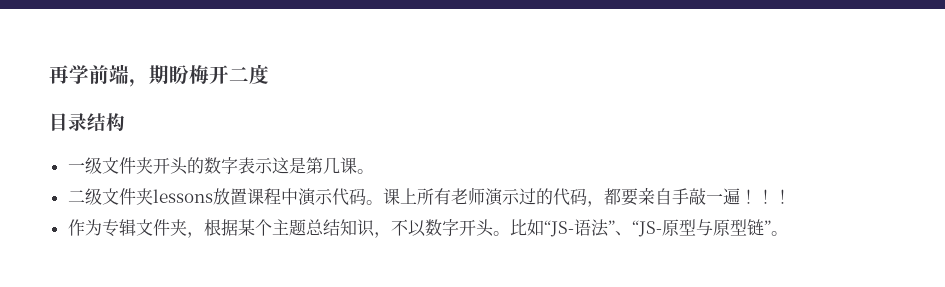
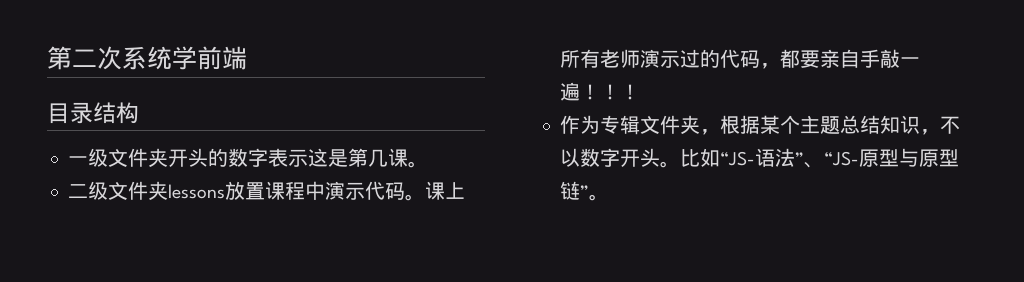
[49,65,69,84] 再 -> [47,46,172,70] 第二次系统
[129,64,269,87] ，期盼梅开二度 -> (247, 58) none

